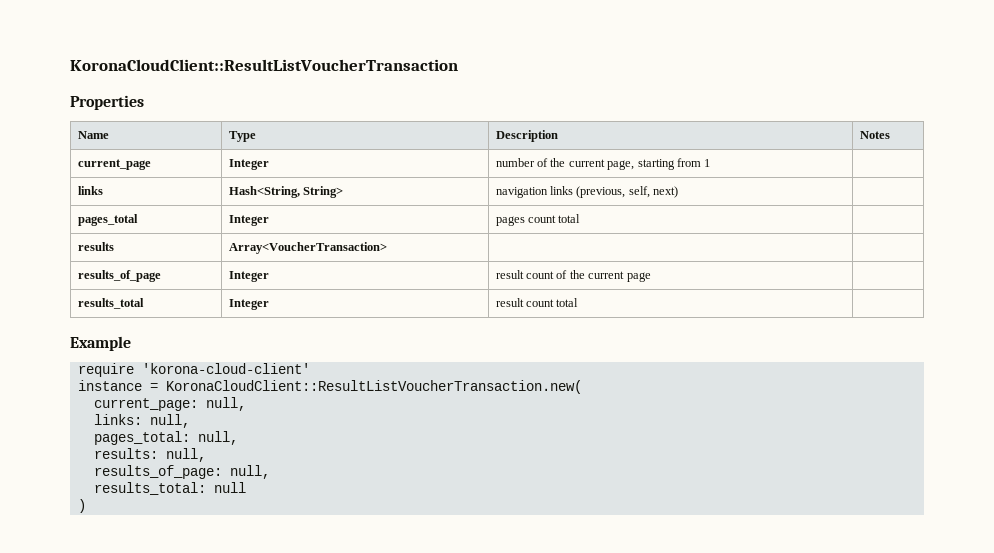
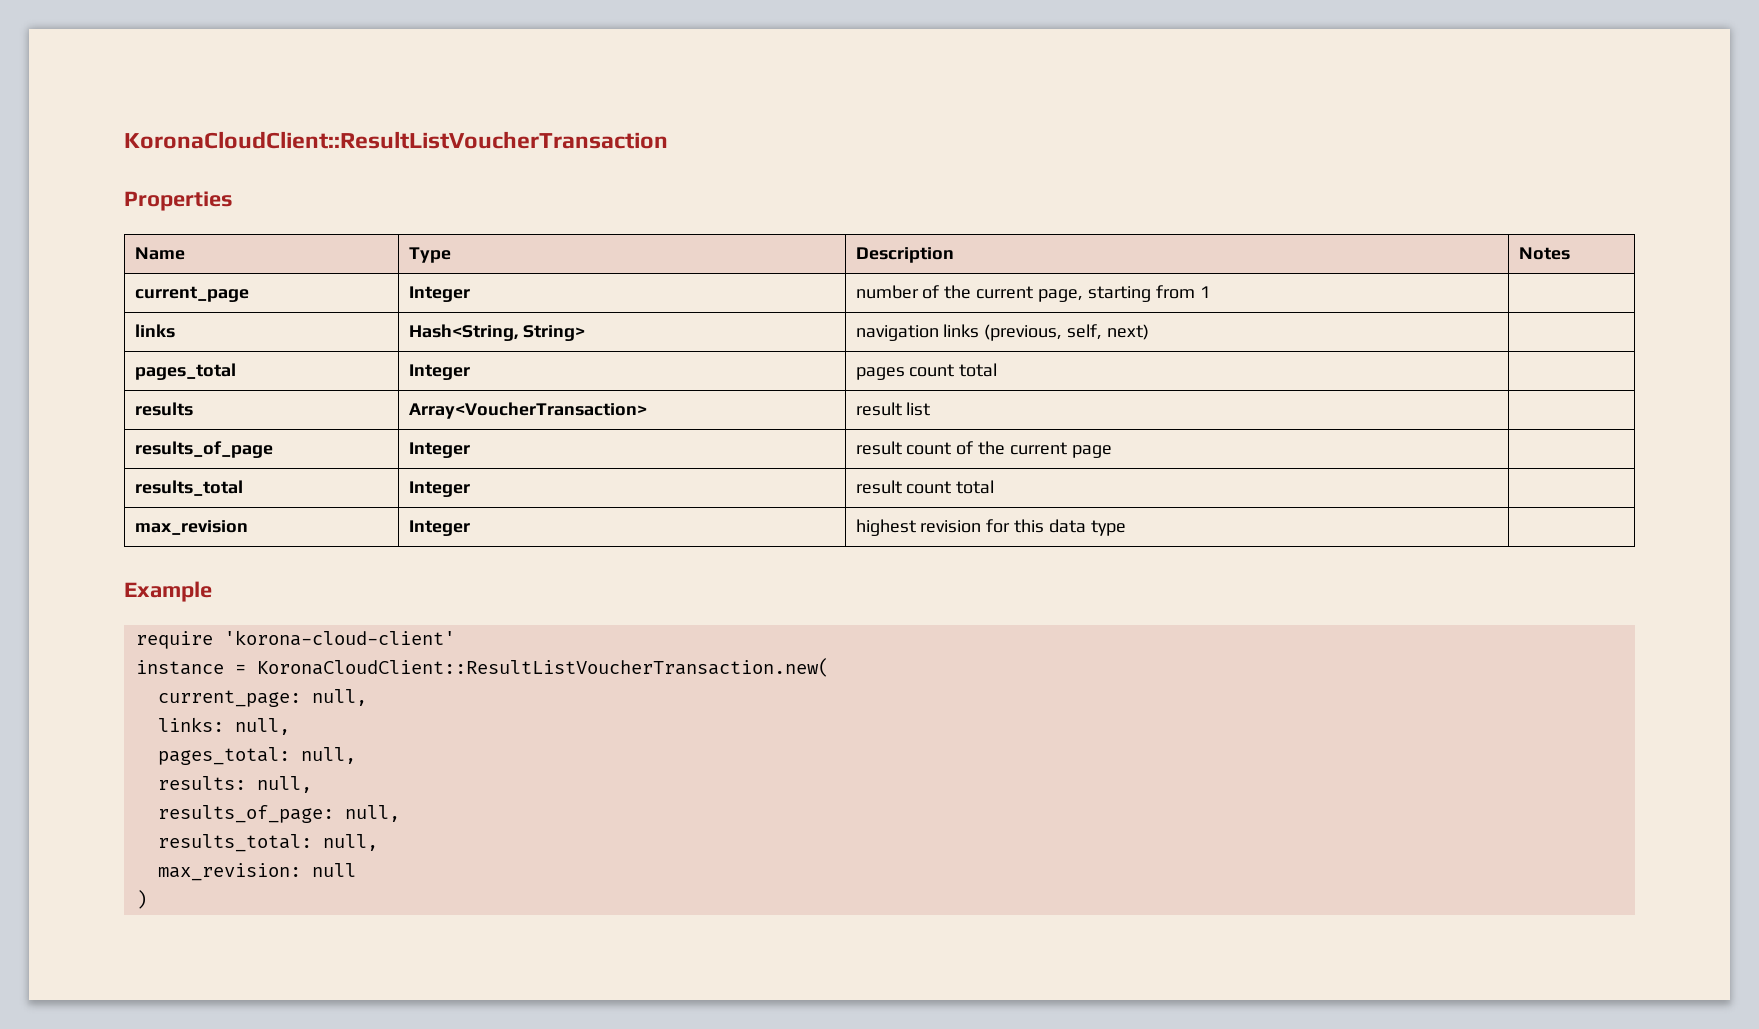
(387, 248) none -> [855,402,931,416] result list
(579, 302) none -> [134,520,248,535] [408,520,470,536] [855,519,1126,536] // max_revision | Integer | highest revision for this data type |
(207, 488) none -> [323,834,378,851] [158,863,301,881] null, // max_revision:

